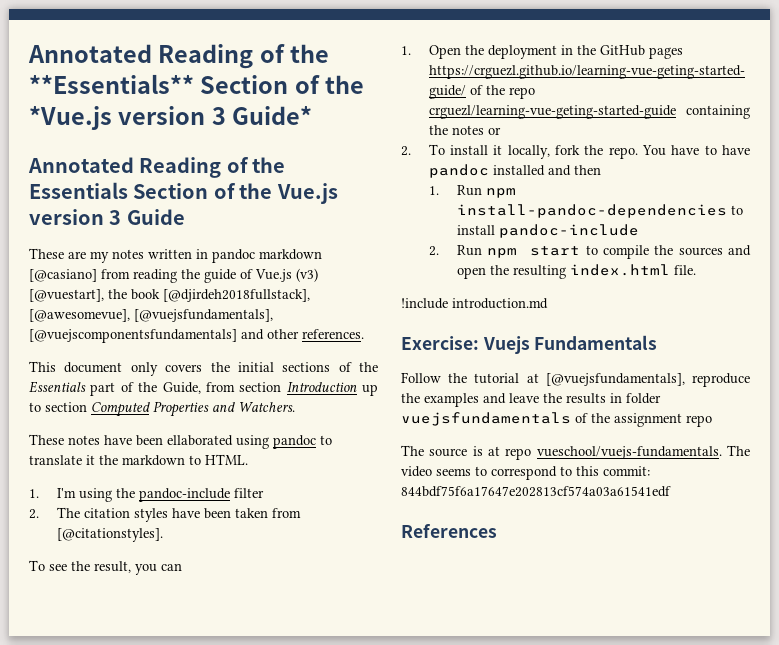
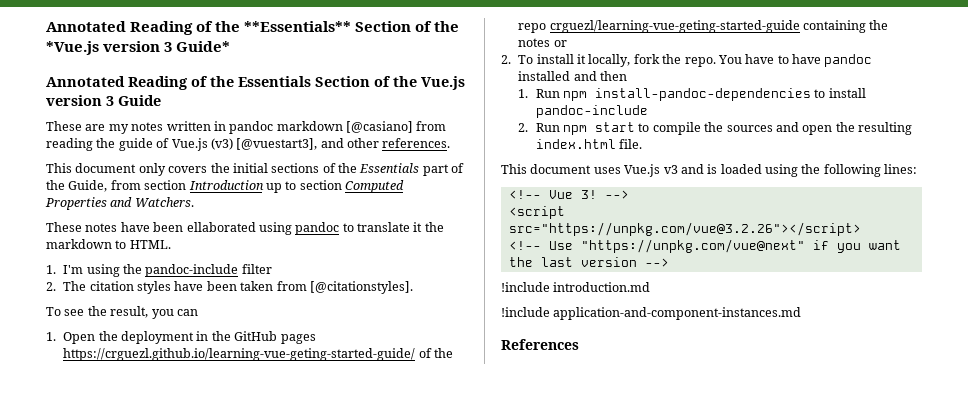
[29,289,310,302] [29,309,273,322] [29,329,237,343] [@vuestart], the book [@djirdeh2018fullstack], [@awesomevue], [@vuejsfundamentals], [@vuejscomponentsfundamentals] -> [236,138,318,150] [@vuestart3],
[401,298,548,309] [401,335,658,354] [401,372,750,387] [401,393,661,407] [401,412,712,427] [401,445,750,460] [401,466,650,480] [401,486,671,497] !include introduction.md // Exercise: Vuejs Fundamentals // Follow the tutorial at [@vuejsfundamentals], reproduce the examples and leave the results in folder vuejsfundamentals of the assignment repo // The source is at repo vueschool/vuejs-fundamentals. The video seems to correspond to this commit: 844bdf75f6a17647e202813cf574a03a61541edf -> [501,164,918,177] [508,190,629,199] [508,206,565,219] [508,222,861,236] [508,239,901,253] [508,257,669,267] [501,282,651,292] [501,307,802,320] This document uses Vue.js v3 and is loaded using the following lines: // <!-- Vue 3! --> // <script src="https://unpkg.com/vue@3.2.26"></script> // <!-- Use "https://unpkg.com/vue@next" if you want the last version --> // !include introduction.md // !include application-and-component-instances.md

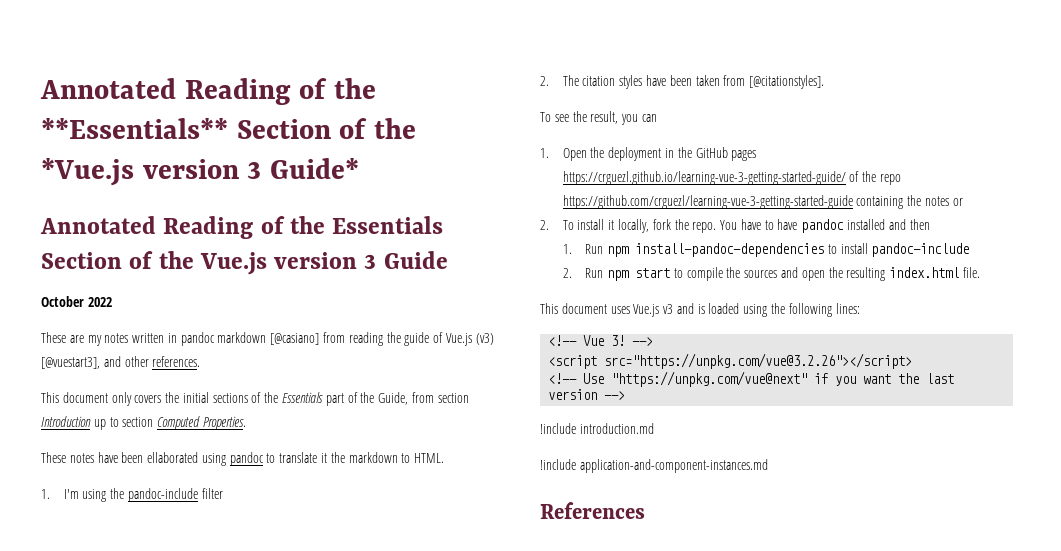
(161, 100) none -> [41,296,112,307] // October 2022
[45,197,194,210] Properties and Watchers. -> [202,416,246,430] Properties.
[63,348,416,361] https://crguezl.github.io/learning-vue-geting-started-guide/ -> [562,171,846,185] https://crguezl.github.io/learning-vue-3-getting-started-guide/
[549,20,800,33] crguezl/learning-vue-geting-started-guide -> [562,195,853,209] https://github.com/crguezl/learning-vue-3-getting-started-guide

